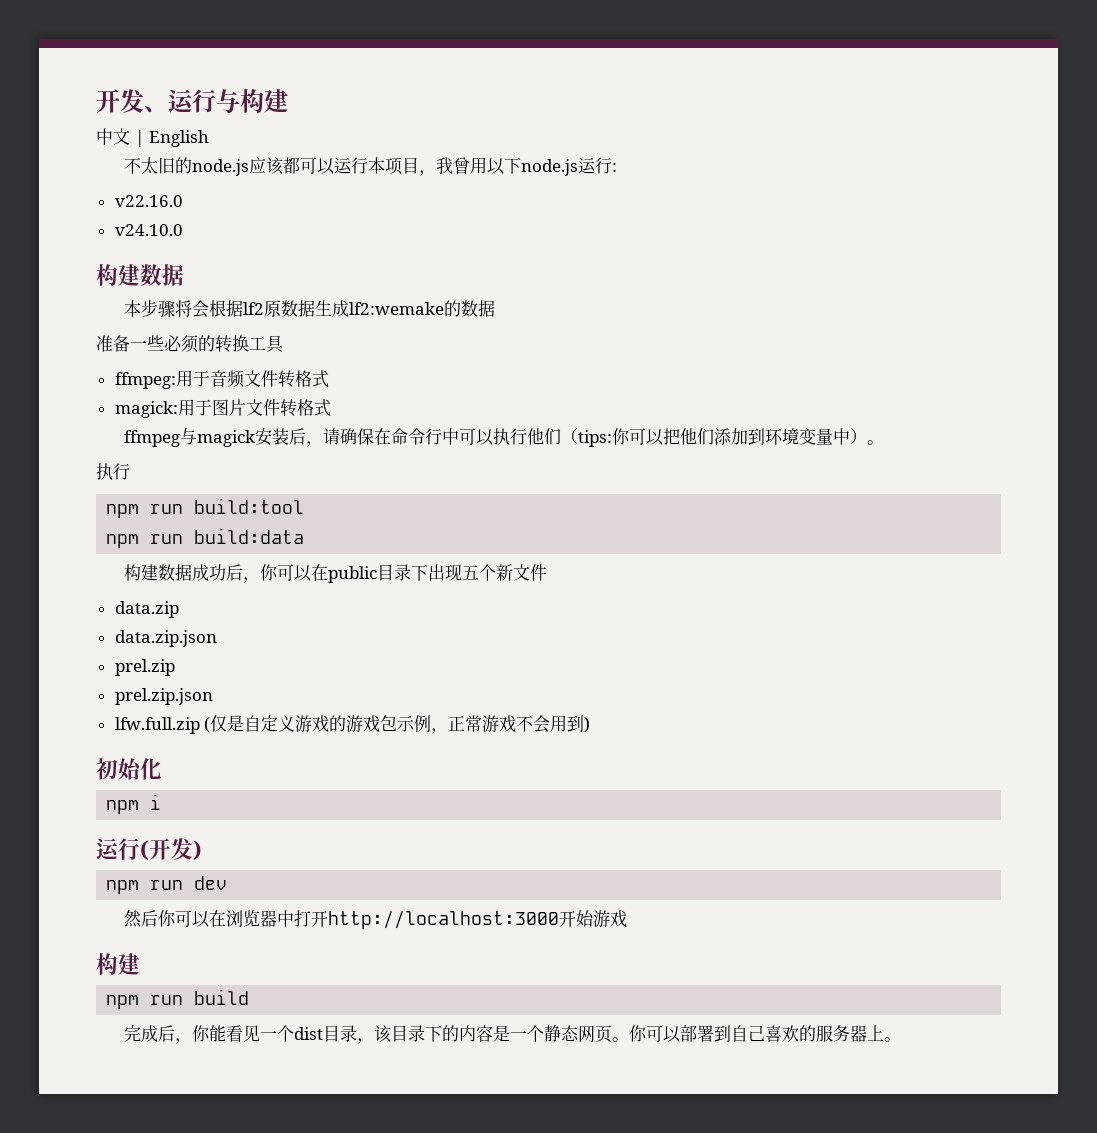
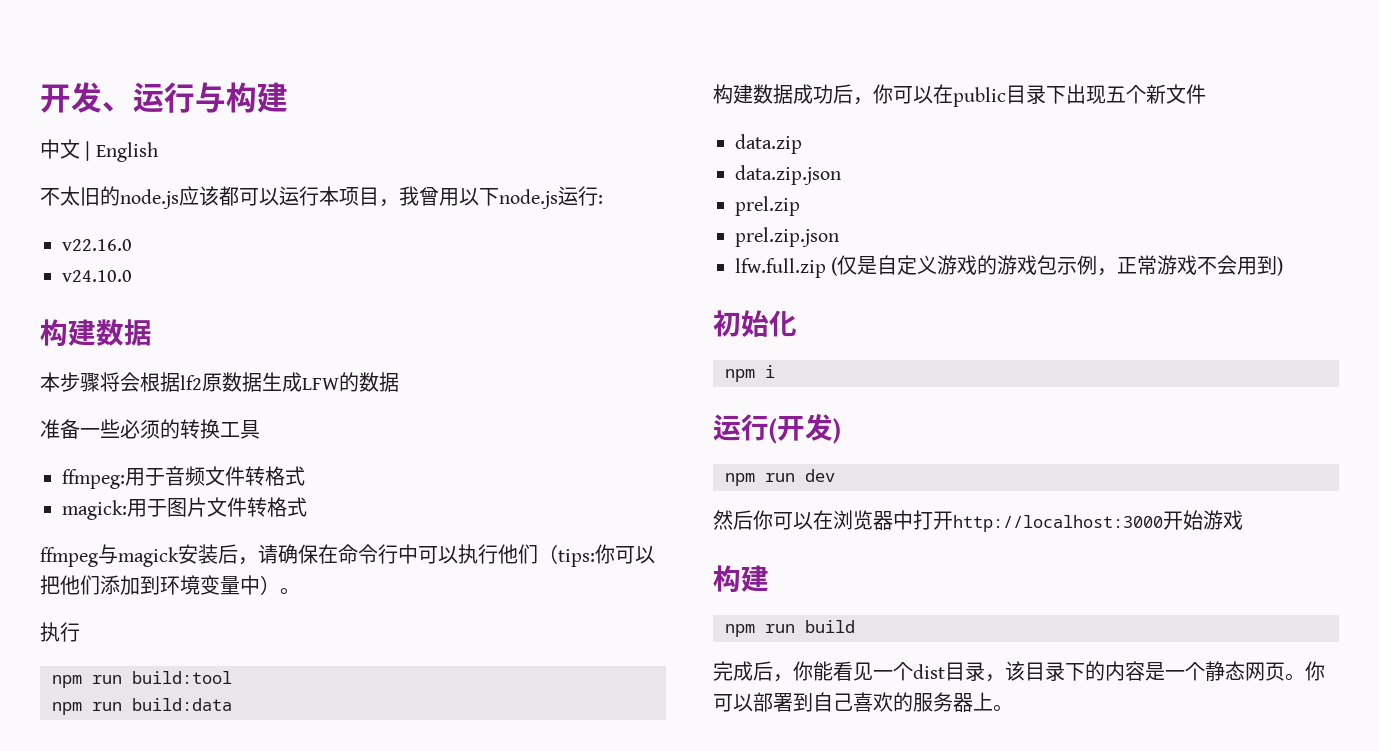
[349,302,445,315] lf2:wemake -> [302,378,339,390] LFW

